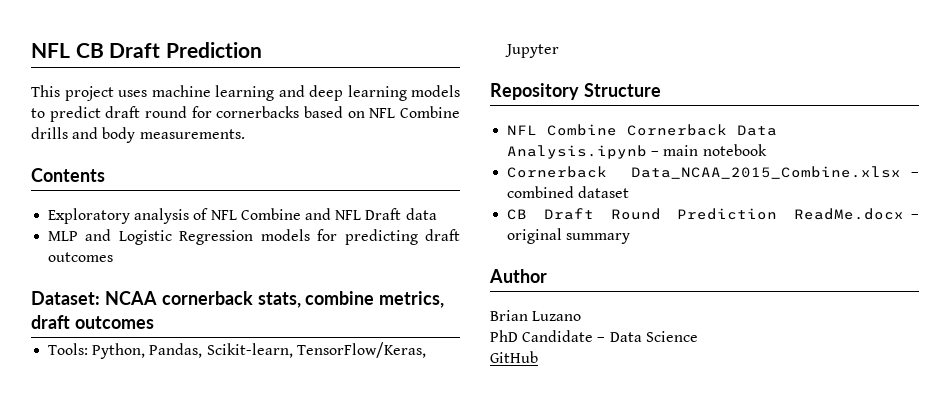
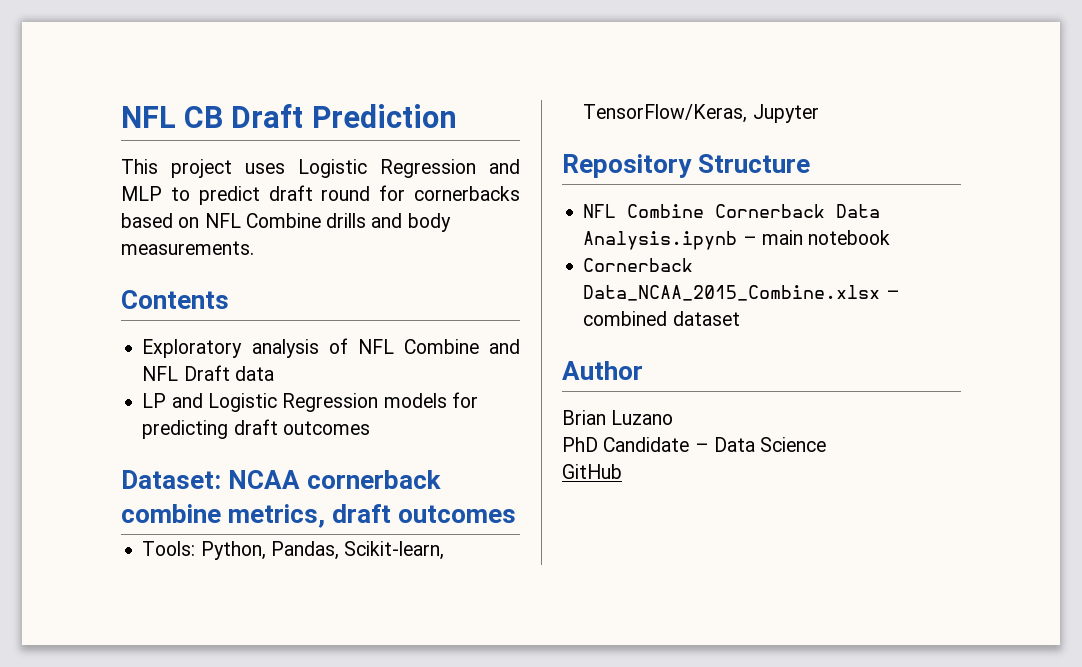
[151,85,460,101] machine learning and deep learning models -> [298,159,520,178] [121,186,162,201] Logistic Regression and MLP
[48,231,79,241] MLP -> [142,393,167,408] LP
[257,292,301,308] stats, -> (442, 479) none
[507,208,919,220] [507,228,631,244] // CB Draft Round Prediction ReadMe.docx – original summary -> (740, 318) none

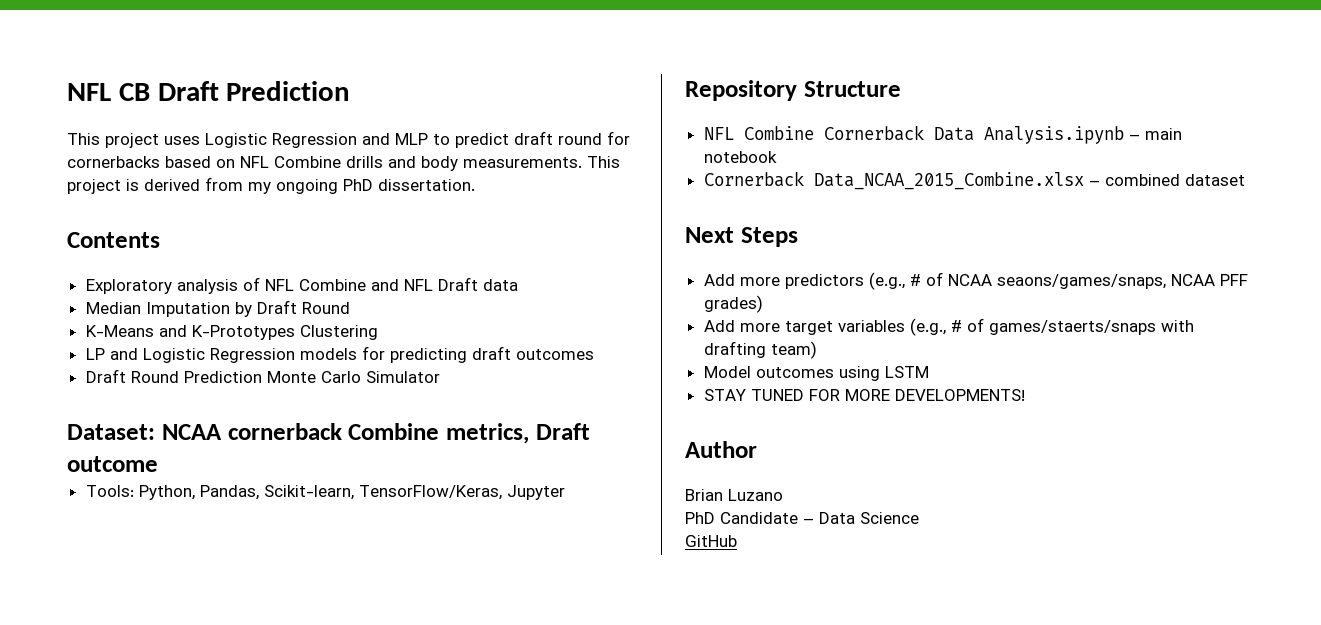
(254, 248) none -> [587,156,620,168] [67,177,475,194] This project is derived from my ongoing PhD dissertation.
(274, 373) none -> [85,300,350,317] [85,325,378,340] // Median Imputation by Draft Round // K-Means and K-Prototypes Clustering
(370, 428) none -> [85,369,440,383] // Draft Round Prediction Monte Carlo Simulator
[121,504,517,528] combine metrics, draft outcomes -> [348,423,590,444] [67,456,158,472] Combine metrics, Draft outcome
(740, 318) none -> [685,227,798,247] [703,272,1248,290] [703,295,763,313] [703,318,1194,336] [703,341,817,359] [703,366,929,381] [703,389,1025,401] // Next Steps // Add more predictors (e.g., # of NCAA seaons/games/snaps, NCAA PFF grades) // Add more target variables (e.g., # of games/staerts/snaps with drafting team) // Model outcomes using LSTM // STAY TUNED FOR MORE DEVELOPMENTS!

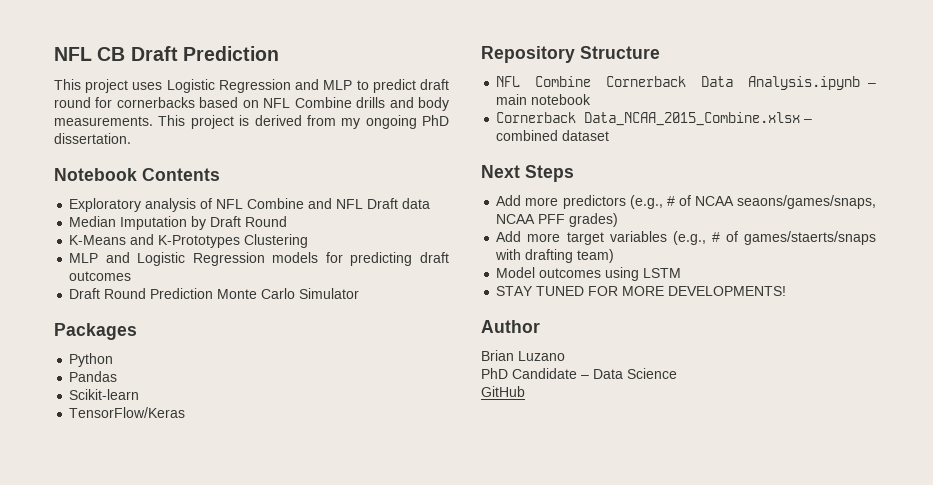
(475, 185) none -> [54,168,137,181] Notebook
[85,348,105,360] LP -> [69,253,99,263] MLP
[67,423,590,444] [67,456,158,472] [85,485,565,500] Dataset: NCAA cornerback Combine metrics, Draft outcome // Tools: Python, Pandas, Scikit-learn, TensorFlow/Keras, Jupyter -> [54,323,137,340] [69,353,114,367] [69,371,118,382] [69,389,140,400] [69,407,186,418] Packages // Python // Pandas // Scikit-learn // TensorFlow/Keras

